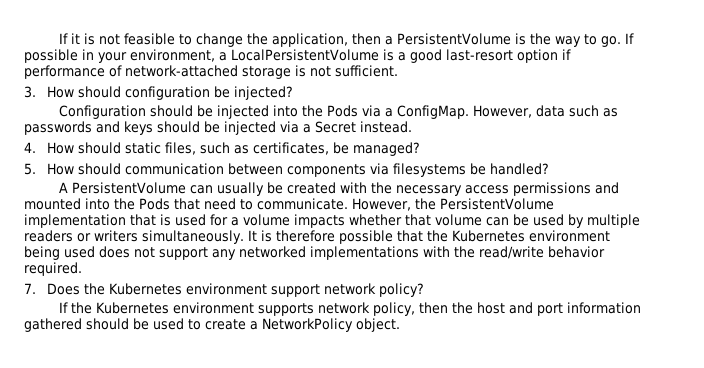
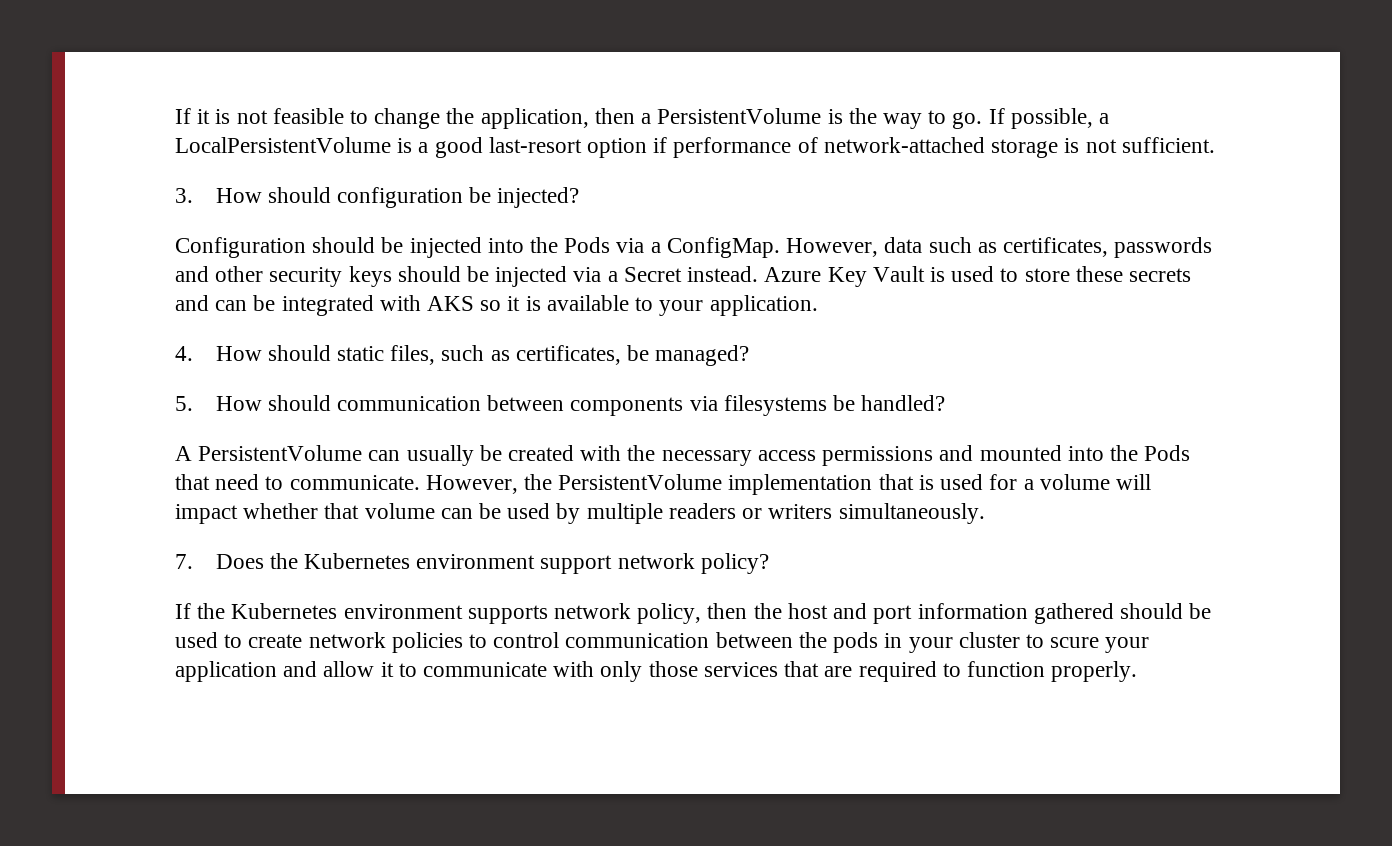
[24,49,215,63] possible in your environment, -> [1010,108,1093,129] possible,
(618, 112) none -> [1002,237,1108,257] certificates,
(120, 127) none -> [215,266,343,287] other security
(412, 127) none -> [764,266,1191,287] [175,295,818,316] Azure Key Vault is used to store these secrets and can be integrated with AKS so it is available to your application.
[294,214,345,228] impacts -> [1115,474,1151,490] [175,504,238,524] will impact
[247,230,610,244] [24,246,605,260] [24,262,82,276] It is therefore possible that the Kubernetes environment being used does not support any networked implementations with the read/write behavior required. -> (985, 513) none
[250,318,400,332] a NetworkPolicy object. -> [308,632,1150,653] [175,661,1138,682] network policies to control communication between the pods in your cluster to scure your application and allow it to communicate with only those services that are required to function properly.

